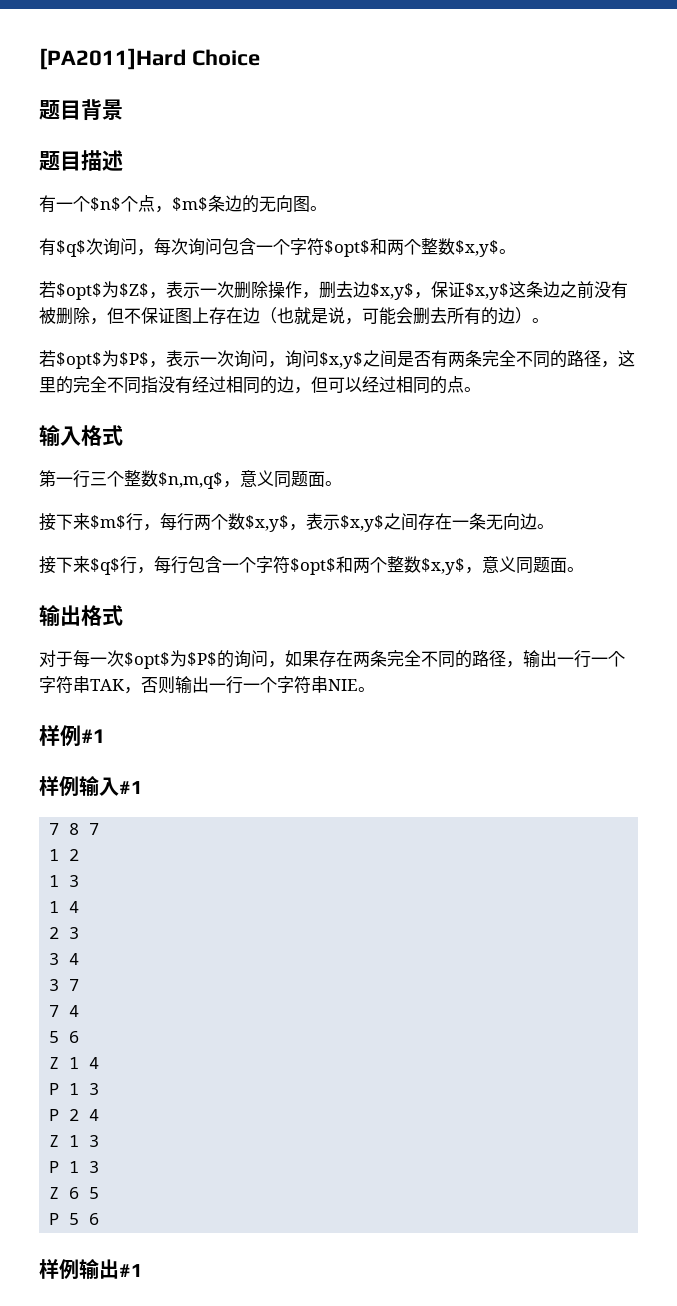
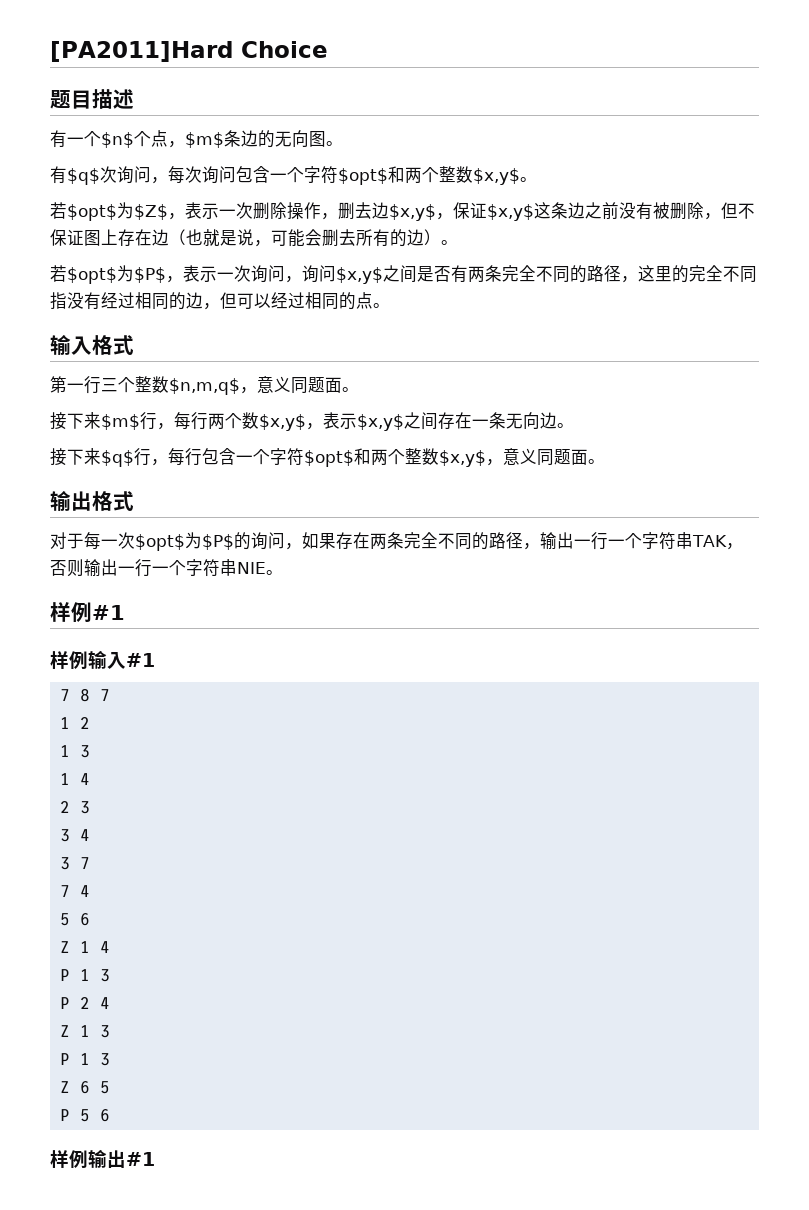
[39,99,123,121] // 题目背景 -> (328, 49) none

